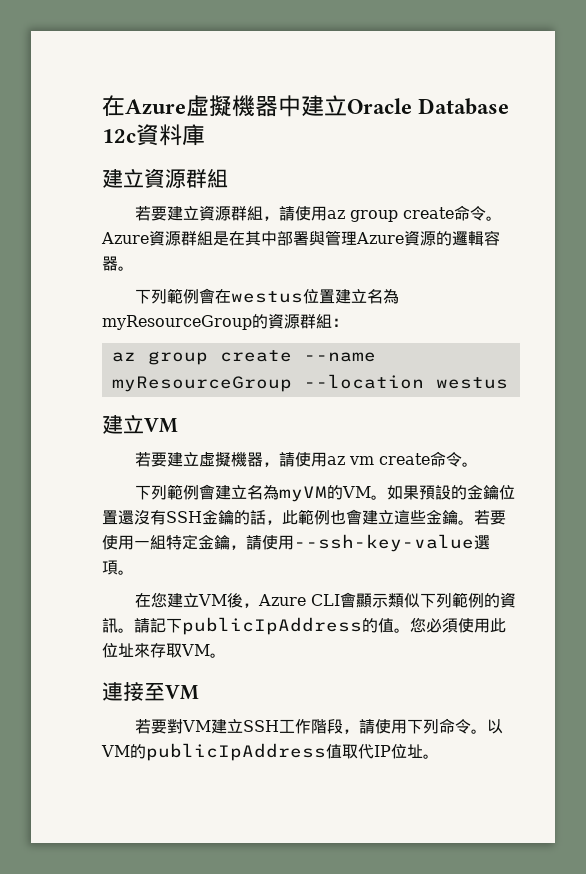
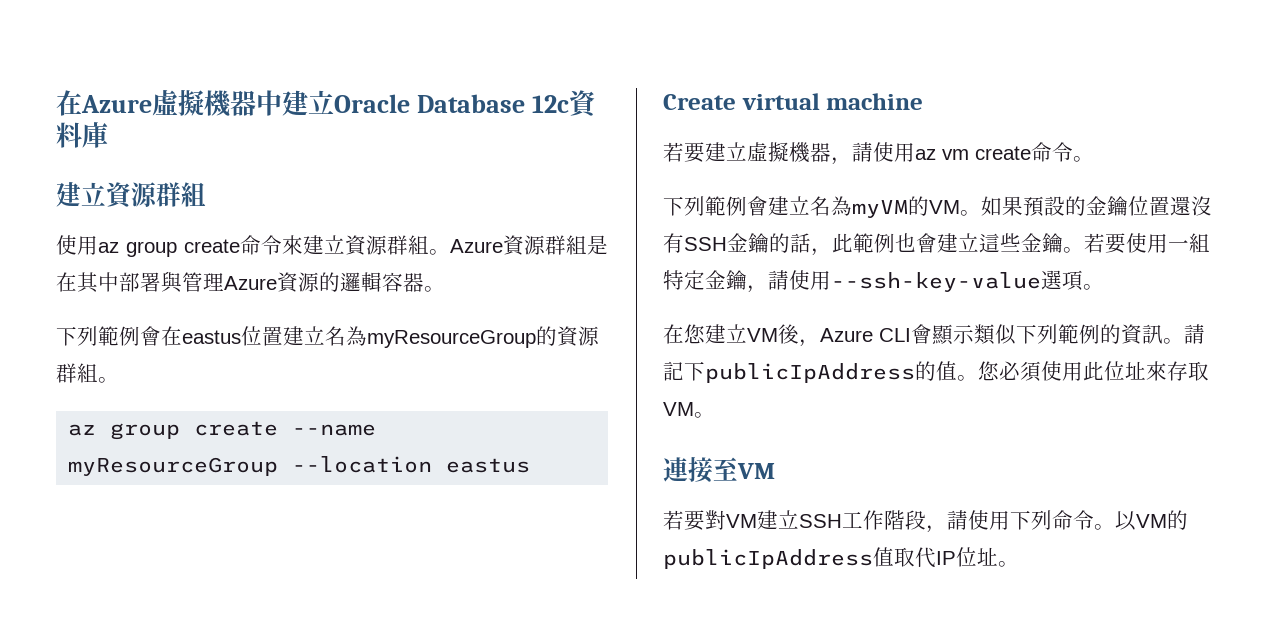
[134,205,295,221] 若要建立資源群組，請 -> (206, 194) none
(486, 213) none -> [282,235,429,256] 來建立資源群組
[230,291,303,303] westus -> [182,330,241,344] eastus
[332,318,348,327] ： -> [98,377,119,383] 。
[435,377,508,389] [102,414,178,434] westus // 建立VM -> [446,458,531,473] [663,93,924,110] eastus // Create virtual machine

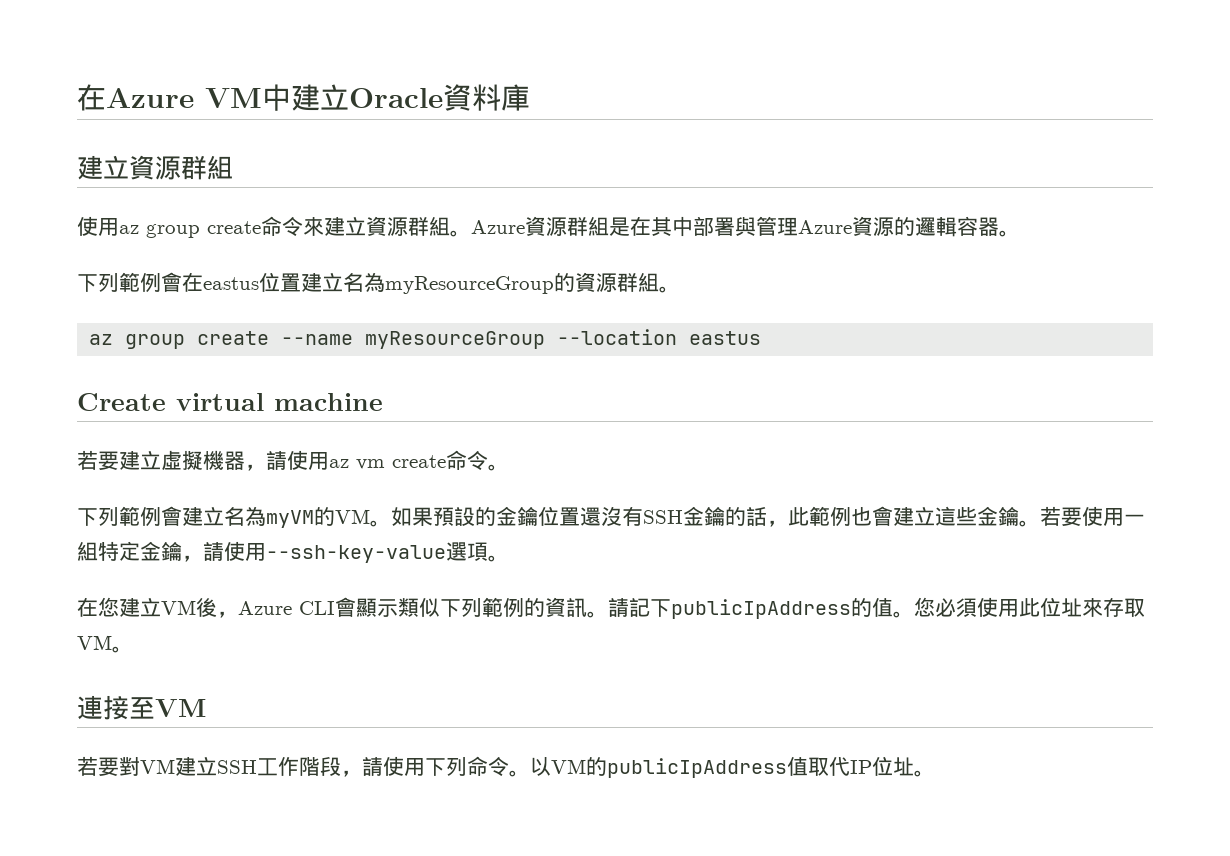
[152,89,256,117] 虛擬機器 -> [205,88,262,108] VM
[417,94,570,113] Database 12c -> (443, 98) none

